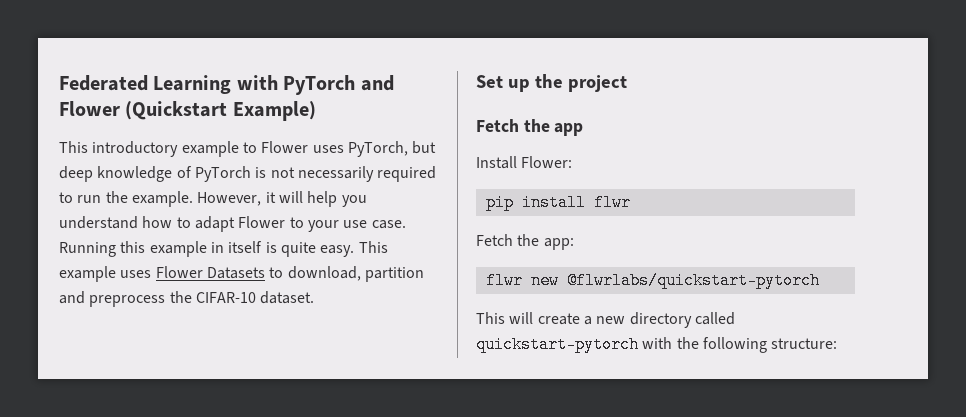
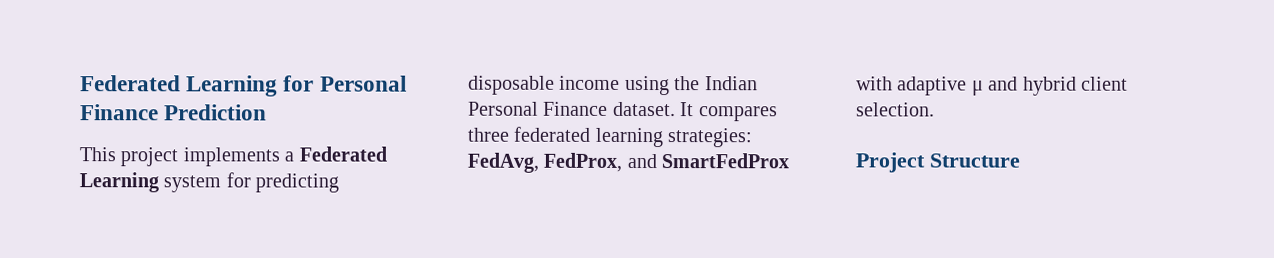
[59,75,394,95] [59,101,316,121] [59,141,437,157] [59,166,437,182] [59,191,367,207] [59,216,406,232] [59,241,388,257] [59,266,424,282] [59,291,315,307] [476,74,627,92] [476,119,584,136] [476,156,573,169] [485,194,631,211] [476,234,574,250] [485,272,820,289] [476,312,735,328] [476,336,838,353] Federated Learning with PyTorch and Flower (Quickstart Example) // This introductory example to Flower uses PyTorch, but deep knowledge of PyTorch is not necessarily required to run the example. However, it will help you understand how to adapt Flower to your use case. Running this example in itself is quite easy. This example uses Flower Datasets to download, partition and preprocess the CIFAR-10 dataset. // Set up the project // Fetch the app // Install Flower: // pip install flwr // Fetch the app: // flwr new @flwrlabs/quickstart-pytorch // This will create a new directory called quickstart-pytorch with the following structure: -> [80,75,407,97] [80,104,268,121] [79,146,387,167] [79,172,340,193] [468,75,758,96] [468,101,778,122] [467,126,754,148] [467,152,790,173] [856,76,1128,96] [856,102,935,117] [855,152,1020,173] Federated Learning for Personal Finance Prediction // This project implements a Federated Learning system for predicting disposable income using the Indian Personal Finance dataset. It compares three federated learning strategies: FedAvg, FedProx, and SmartFedProx with adaptive μ and hybrid client selection. // Project Structure

